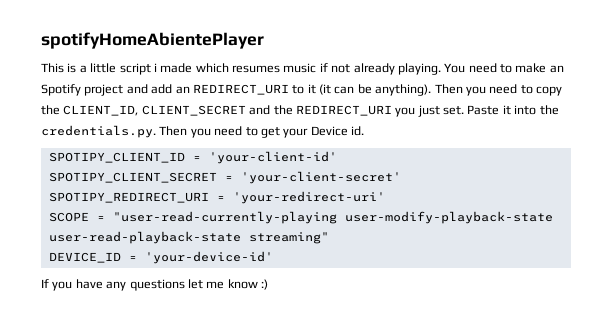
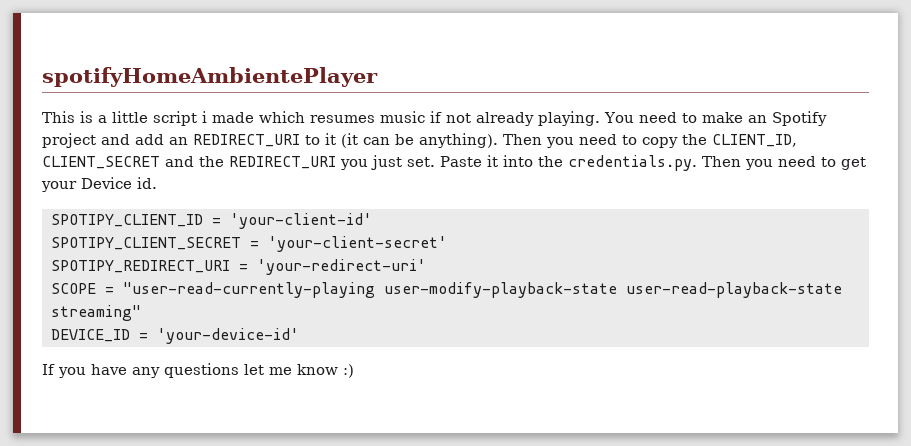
[41,32,264,49] spotifyHomeAbientePlayer -> [42,67,378,87] spotifyHomeAmbientePlayer

